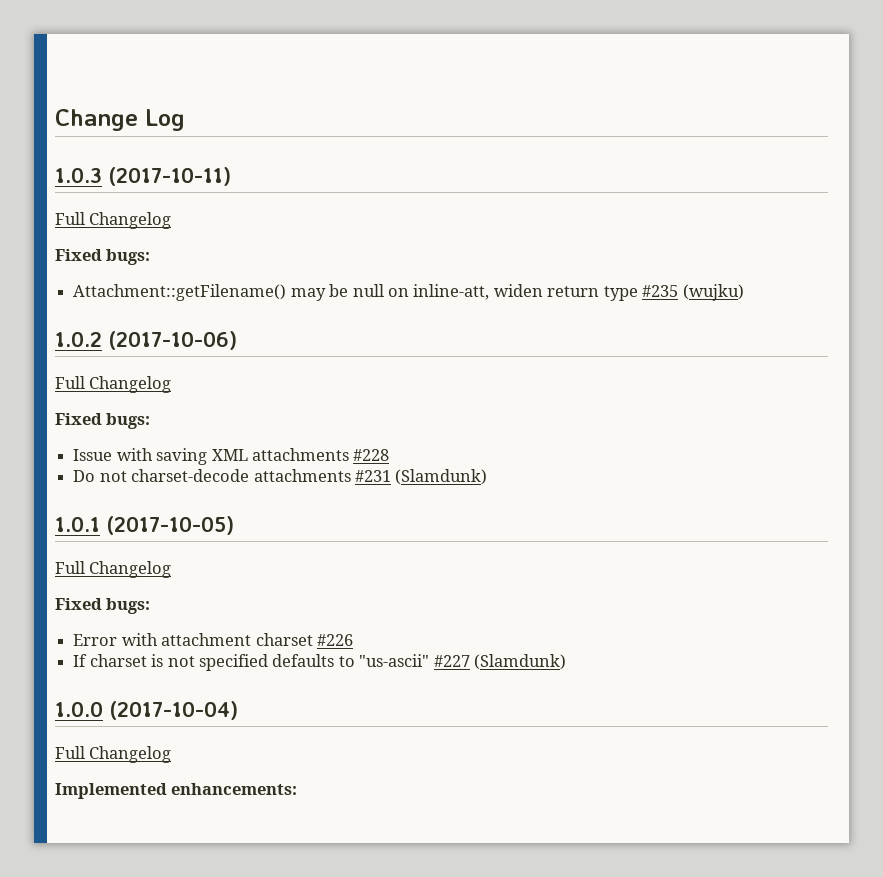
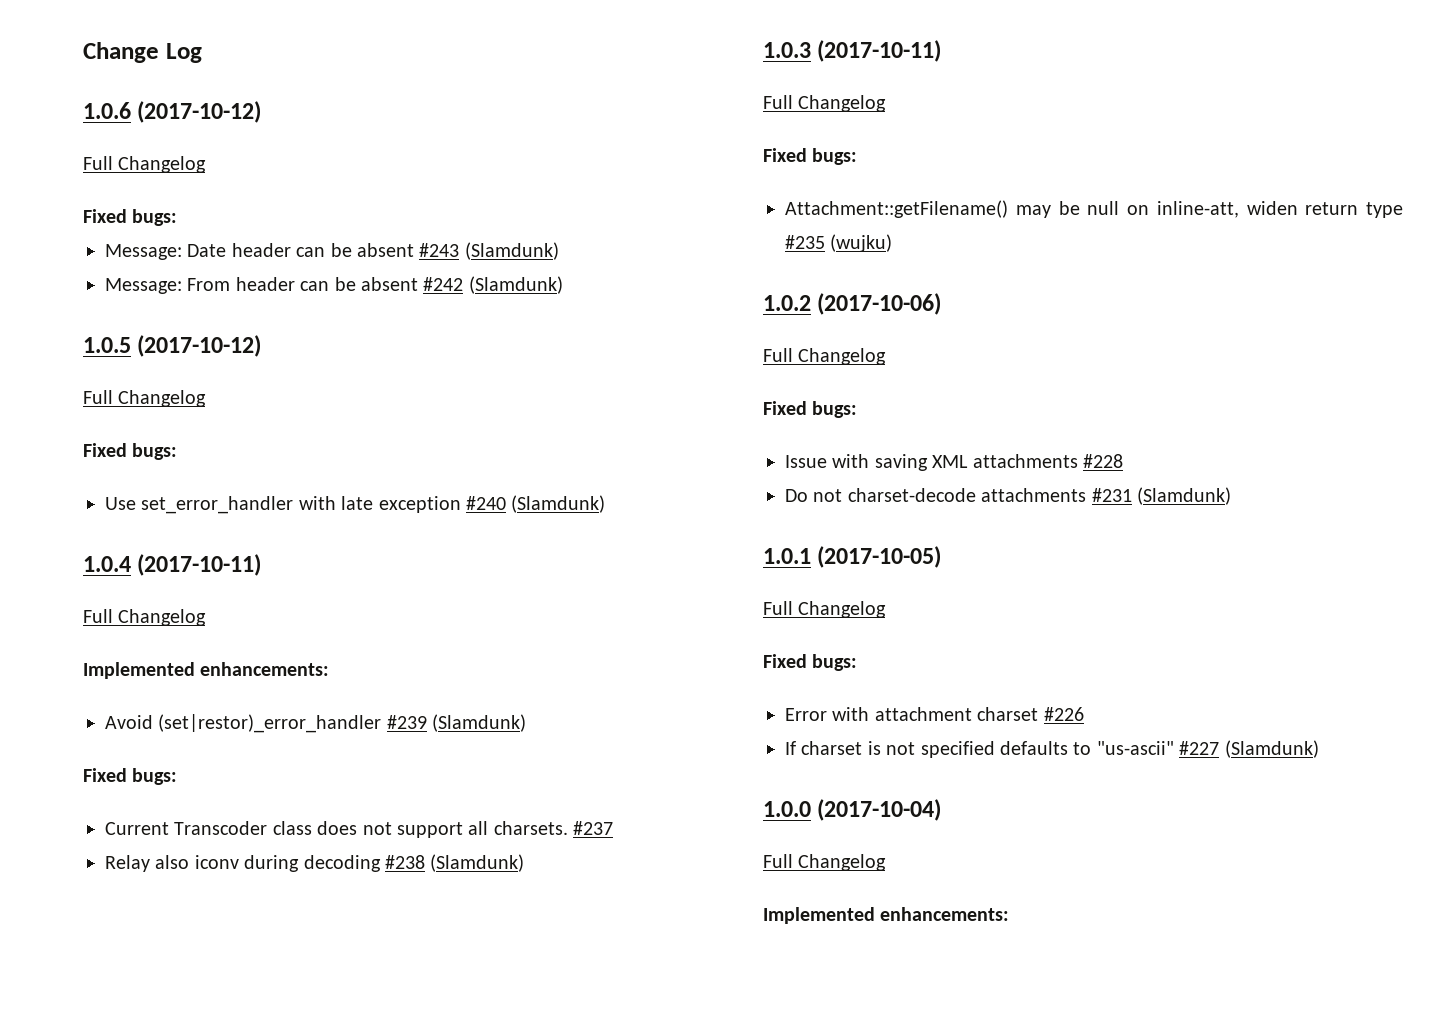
(185, 120) none -> [83,101,262,123] [83,156,207,173] [83,209,178,226] [105,242,559,260] [105,276,563,294] [83,335,262,357] [83,390,207,407] [83,443,178,460] [105,495,606,514] [83,554,262,576] [83,609,207,626] [83,662,330,679] [105,714,527,733] [83,768,178,785] [105,821,614,838] [105,854,525,872] // 1.0.6 (2017-10-12) // Full Changelog // Fixed bugs: // Message: Date header can be absent #243 (Slamdunk) // Message: From header can be absent #242 (Slamdunk) // 1.0.5 (2017-10-12) // Full Changelog // Fixed bugs: // Use set_error_handler with late exception #240 (Slamdunk) // 1.0.4 (2017-10-11) // Full Changelog // Implemented enhancements: // Avoid (set|restor)_error_handler #239 (Slamdunk) // Fixed bugs: // Current Transcoder class does not support all charsets. #237 // Relay also iconv during decoding #238 (Slamdunk)

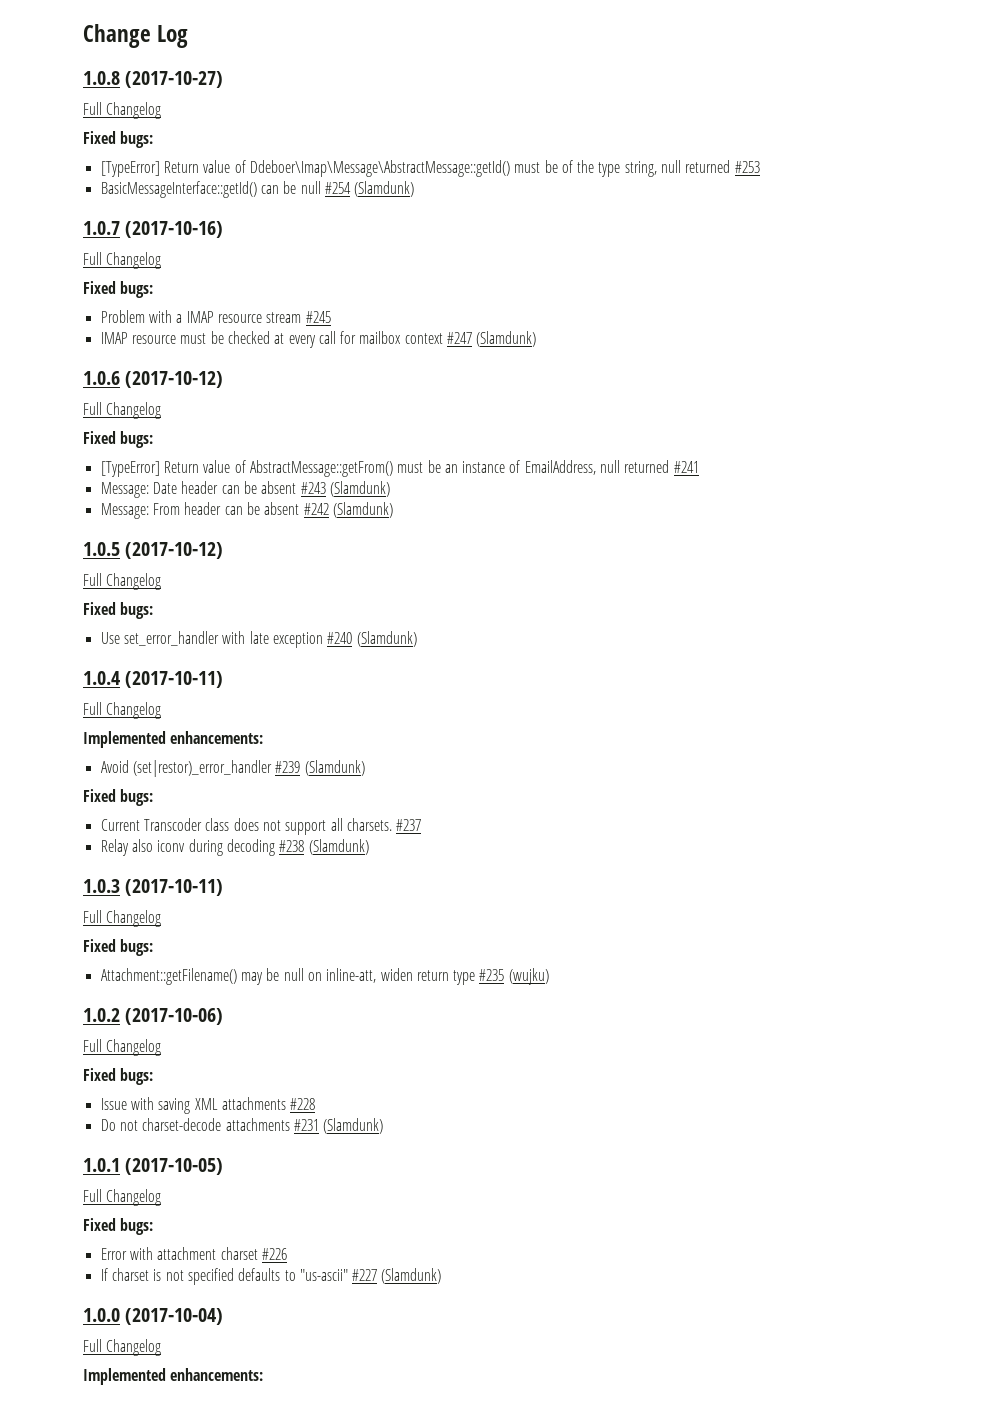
(202, 53) none -> [83,71,224,88] [83,102,162,119] [83,131,154,148] [100,160,760,177] [100,181,415,198] [83,221,224,238] [83,252,162,269] [83,281,154,298] [100,310,331,323] [100,331,537,348] // 1.0.8 (2017-10-27) // Full Changelog // Fixed bugs: // [TypeError] Return value of Ddeboer\Imap\Message\AbstractMessage::getId() must be of the type string, null returned #253 // BasicMessageInterface::getId() can be null #254 (Slamdunk) // 1.0.7 (2017-10-16) // Full Changelog // Fixed bugs: // Problem with a IMAP resource stream #245 // IMAP resource must be checked at every call for mailbox context #247 (Slamdunk)
(178, 217) none -> [100,460,699,477] // [TypeError] Return value of AbstractMessage::getFrom() must be an instance of EmailAddress, null returned #241

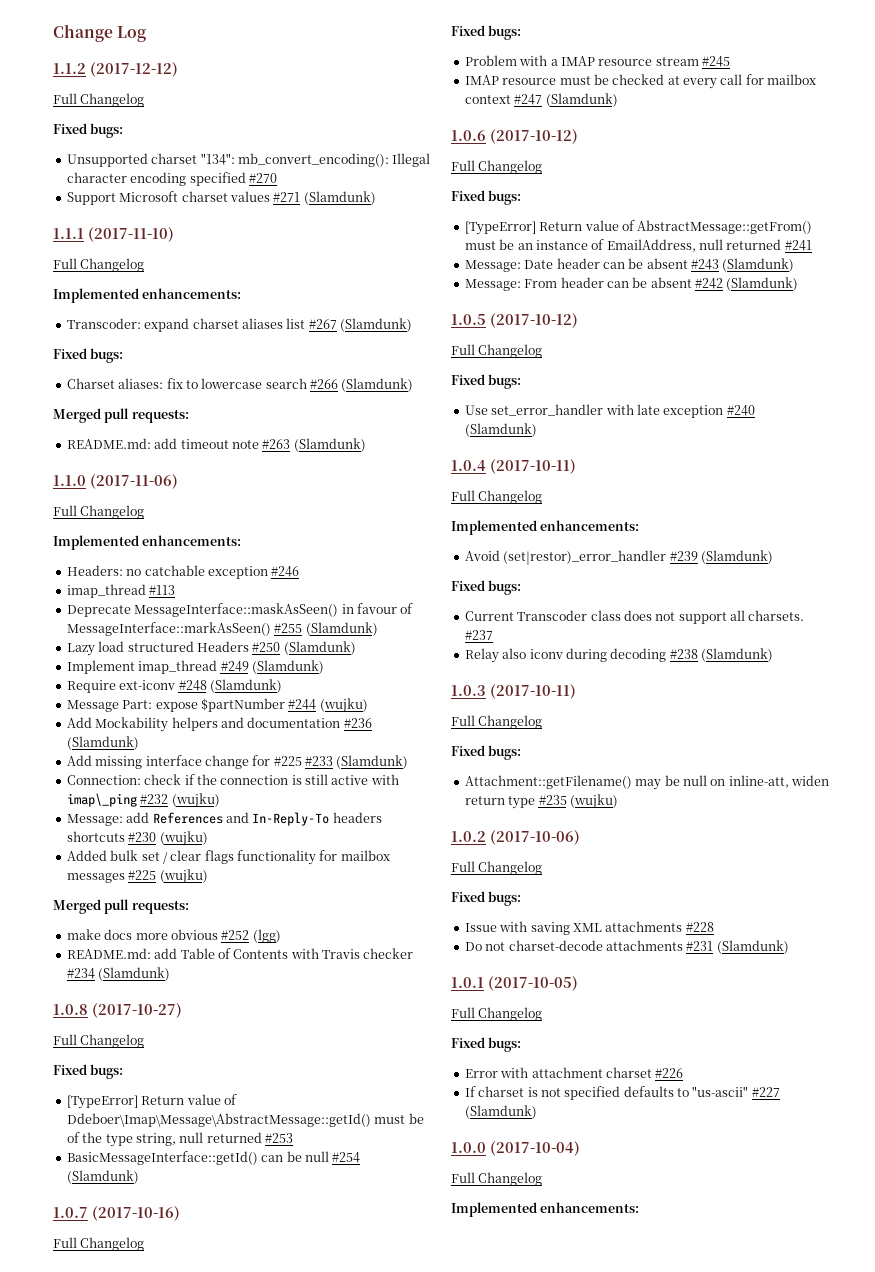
(189, 36) none -> [53,62,178,77] [53,93,145,107] [53,123,124,138] [66,153,431,167] [66,172,277,186] [66,191,376,205] [53,227,174,242] [53,258,145,272] [53,288,242,303] [66,318,412,332] [53,348,124,363] [66,378,414,392] [53,408,189,423] [66,438,366,452] [53,474,178,489] [53,505,145,519] [53,535,242,550] [66,565,300,579] [66,584,176,598] [66,603,414,617] [66,622,378,636] [66,641,356,656] [66,660,324,674] [66,679,282,693] [66,698,368,713] [66,717,372,732] [66,736,139,750] [66,755,409,769] [66,774,399,785] [66,793,220,808] [66,812,382,826] [66,831,208,846] [66,850,390,865] [66,869,208,884] [53,899,189,914] [66,929,281,943] [66,948,414,959] [66,967,171,981] // 1.1.2 (2017-12-12) // Full Changelog // Fixed bugs: // Unsupported charset "134": mb_convert_encoding(): Illegal character encoding specified #270 // Support Microsoft charset values #271 (Slamdunk) // 1.1.1 (2017-11-10) // Full Changelog // Implemented enhancements: // Transcoder: expand charset aliases list #267 (Slamdunk) // Fixed bugs: // Charset aliases: fix to lowercase search #266 (Slamdunk) // Merged pull requests: // README.md: add timeout note #263 (Slamdunk) // 1.1.0 (2017-11-06) // Full Changelog // Implemented enhancements: // Headers: no catchable exception #246 // imap_thread #113 // Deprecate MessageInterface::maskAsSeen() in favour of MessageInterface::markAsSeen() #255 (Slamdunk) // Lazy load structured Headers #250 (Slamdunk) // Implement imap_thread #249 (Slamdunk) // Require ext-iconv #248 (Slamdunk) // Message Part: expose $partNumber #244 (wujku) // Add Mockability helpers and documentation #236 (Slamdunk) // Add missing interface change for #225 #233 (Slamdunk) // Connection: check if the connection is still active with imap\_ping #232 (wujku) // Message: add References and In-Reply-To headers shortcuts #230 (wujku) // Added bulk set / clear flags functionality for mailbox messages #225 (wujku) // Merged pull requests: // make docs more obvious #252 (lgg) // README.md: add Table of Contents with Travis checker #234 (Slamdunk)

